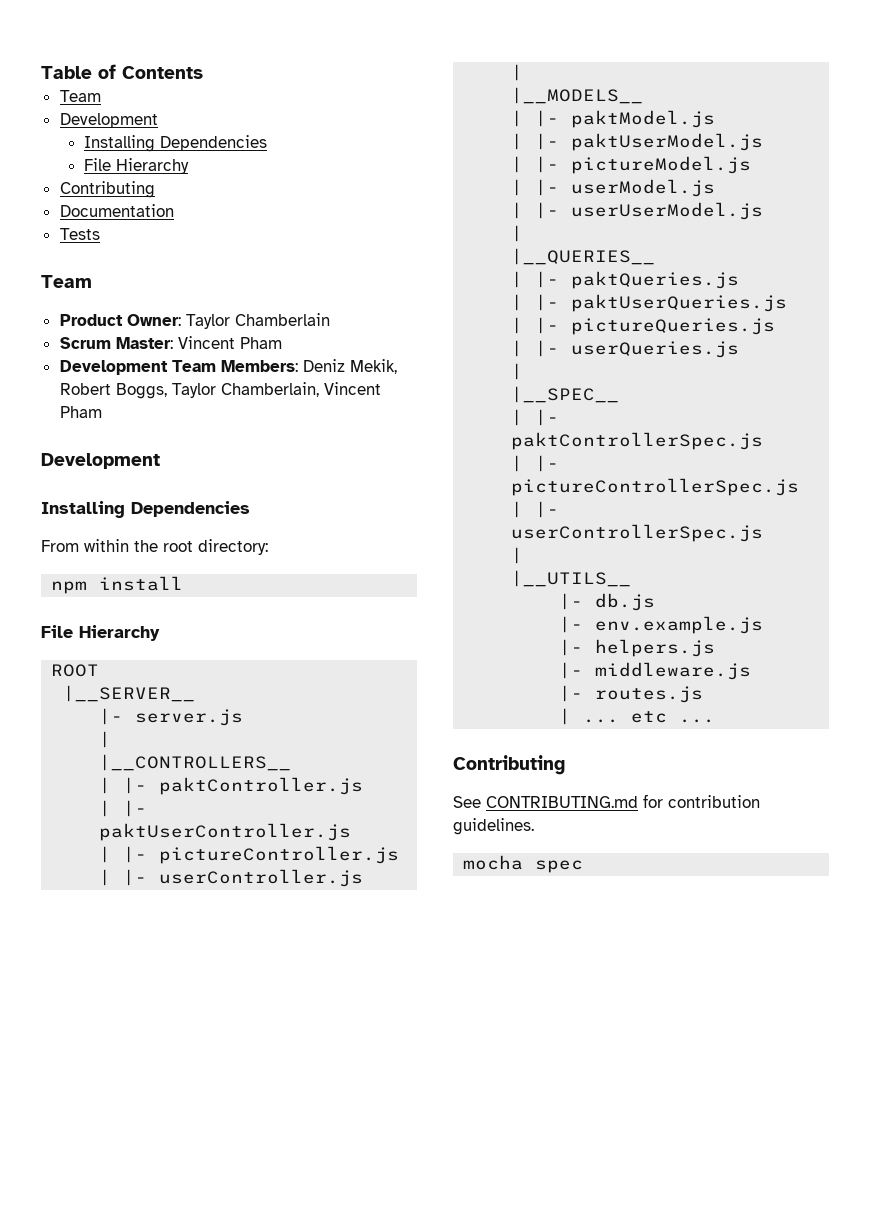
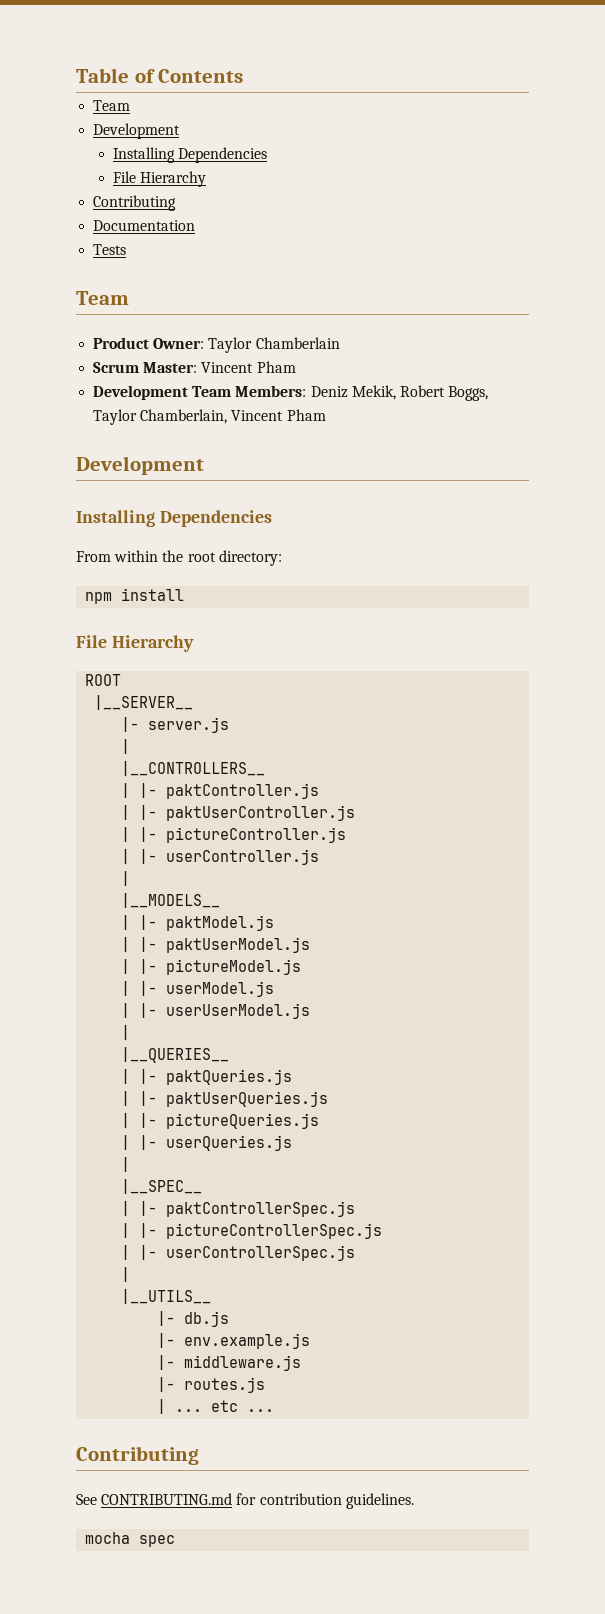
[559,639,716,657] // |- helpers.js -> (311, 1341) none

